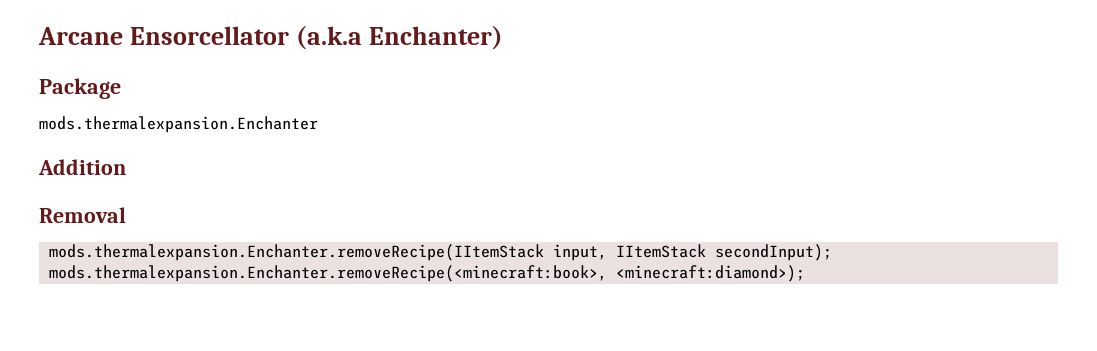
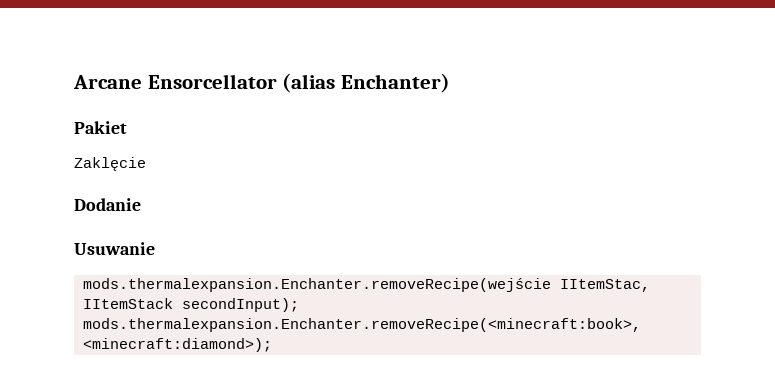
[295,26,362,50] (a.k.a -> [282,73,336,93] (alias
[39,78,121,99] [39,116,318,133] [38,159,126,175] [39,207,126,223] [49,244,608,261] Package // mods.thermalexpansion.Enchanter // Addition // Removal // mods.thermalexpansion.Enchanter.removeRecipe(IItemStack input, -> [74,121,127,134] [74,157,146,171] [74,198,141,211] [74,242,155,255] [82,278,650,292] Pakiet // Zaklęcie // Dodanie // Usuwanie // mods.thermalexpansion.Enchanter.removeRecipe(wejście IItemStac,

